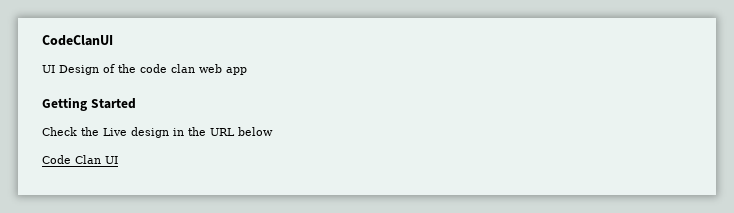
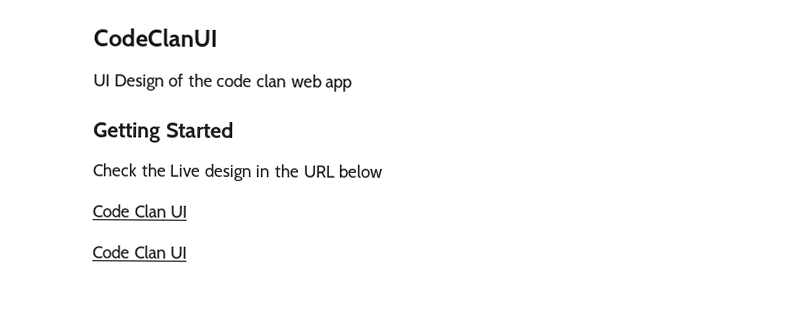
(118, 160) none -> [92,245,188,259] // Code Clan UI

